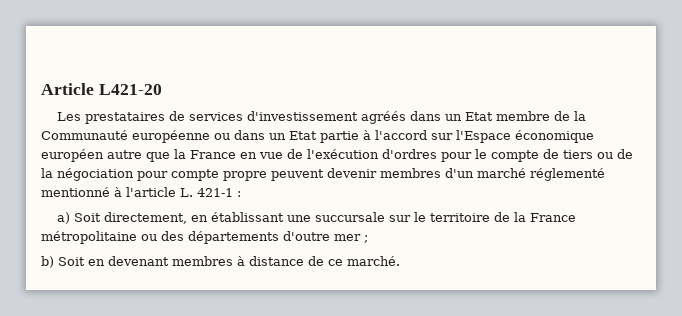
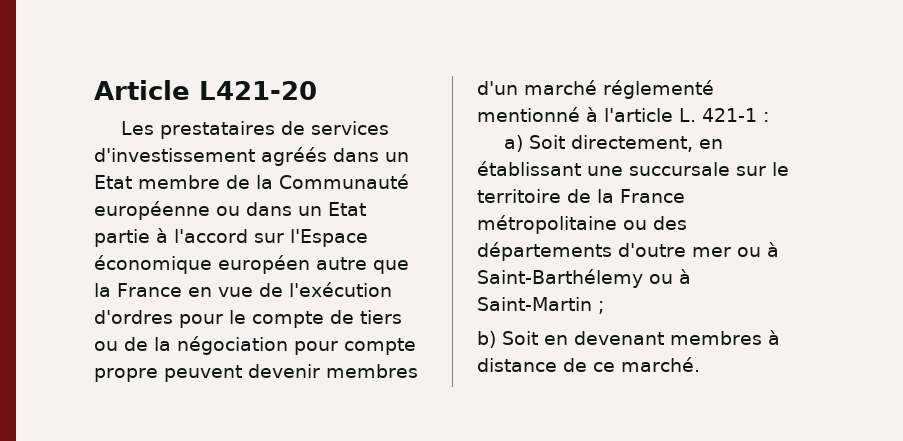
(361, 237) none -> [737,242,779,257] [477,269,691,288] [477,297,592,311] ou à Saint-Barthélemy ou à Saint-Martin

